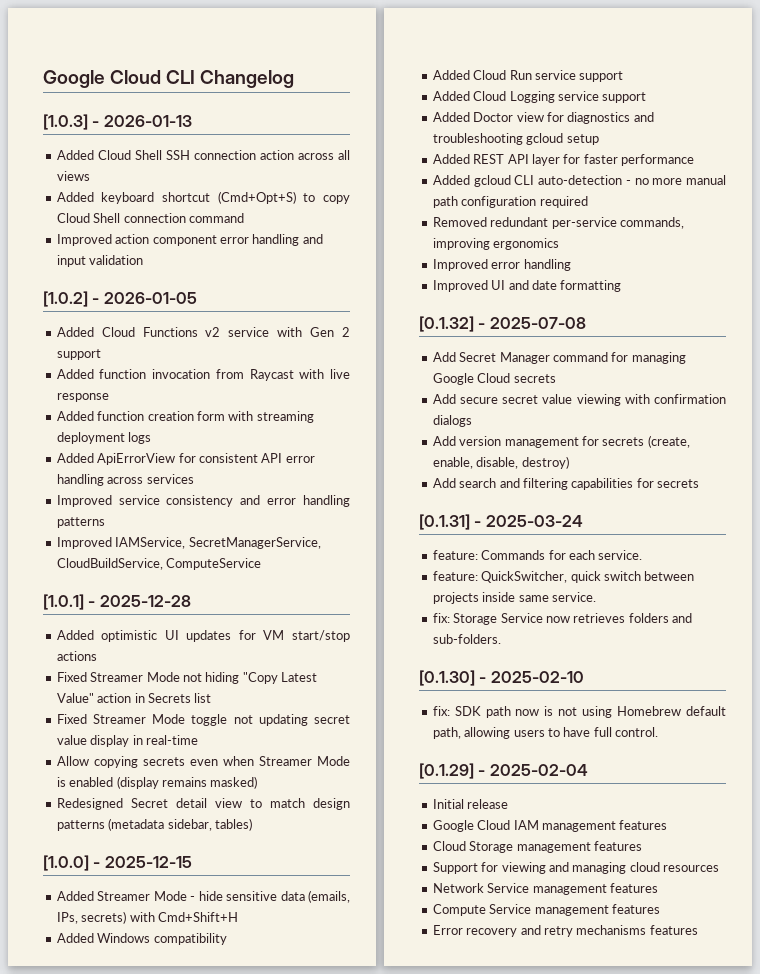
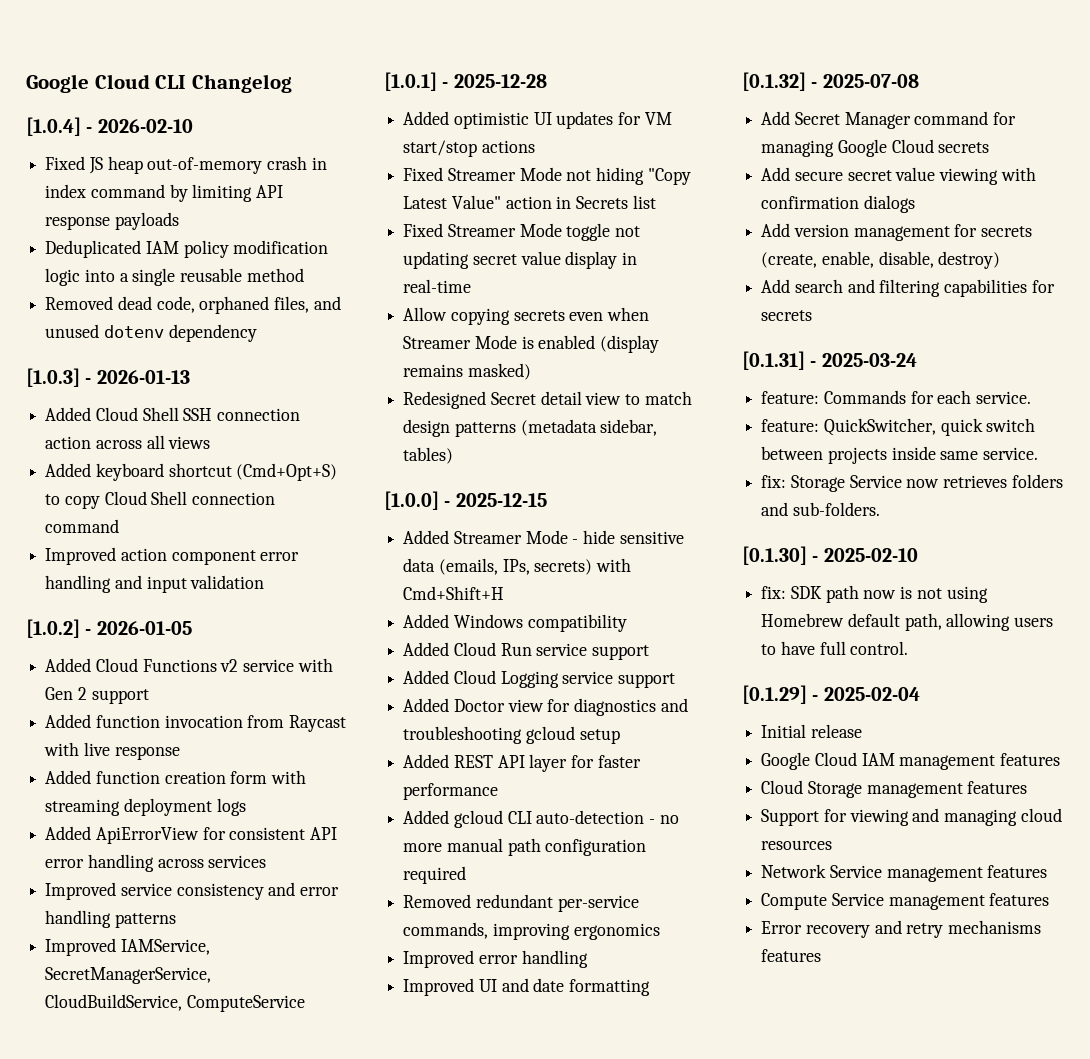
(295, 79) none -> [26,117,193,136] [45,156,327,174] [45,184,284,202] [45,212,179,230] [45,240,329,258] [45,268,304,286] [45,296,341,314] [45,324,257,342] // [1.0.4] - 2026-02-10 // Fixed JS heap out-of-memory crash in index command by limiting API response payloads // Deduplicated IAM policy modification logic into a single reusable method // Removed dead code, orphaned files, and unused dotenv dependency

